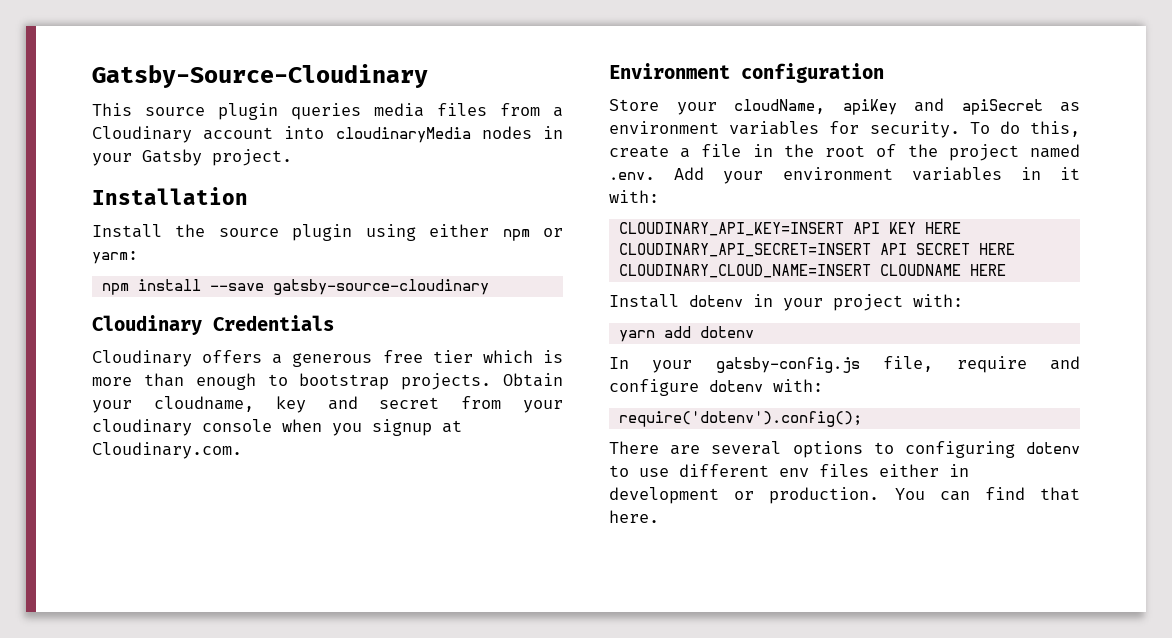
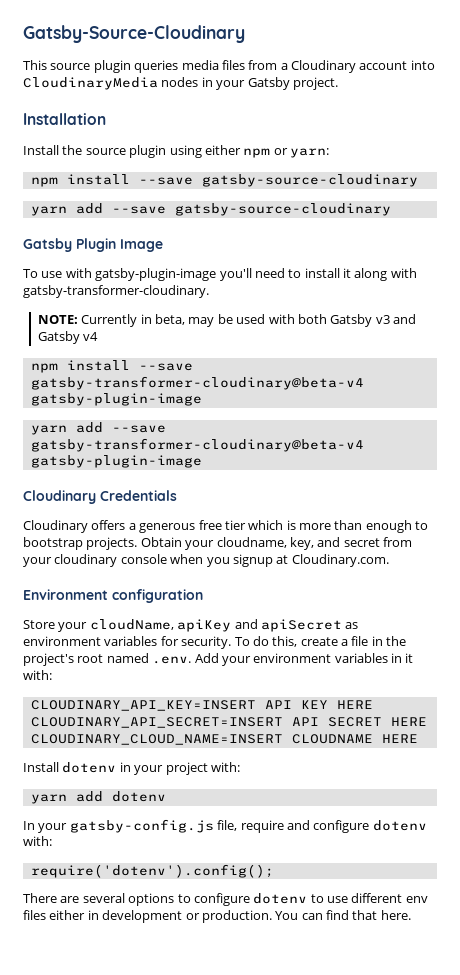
[335,127,471,143] cloudinaryMedia -> [23,77,158,90] CloudinaryMedia
[92,251,138,264] yarm: -> [290,148,329,158] yarn:
(489, 287) none -> [30,203,391,216] [23,238,163,252] [23,268,417,281] [23,285,209,298] [37,314,417,327] [37,331,99,344] [30,360,193,373] [30,376,364,390] [30,393,202,406] [30,422,166,435] [30,438,364,452] [30,455,202,468] // yarn add --save gatsby-source-cloudinary // Gatsby Plugin Image // To use with gatsby-plugin-image you'll need to install it along with gatsby-transformer-cloudinary. // NOTE: Currently in beta, may be used with both Gatsby v3 and Gatsby v4 // npm install --save gatsby-transformer-cloudinary@beta-v4 gatsby-plugin-image // yarn add --save gatsby-transformer-cloudinary@beta-v4 gatsby-plugin-image
[275,396,306,413] key -> [289,537,314,550] key,
[825,144,1019,161] root of the project -> [23,653,104,666] project's root
[904,441,1015,458] configuring -> [193,893,250,906] configure

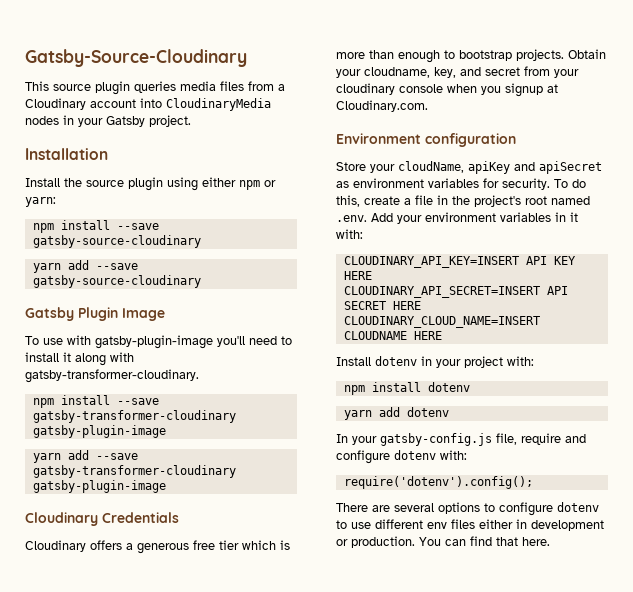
[37,314,417,327] [37,331,99,344] [30,360,193,373] [30,376,364,390] // NOTE: Currently in beta, may be used with both Gatsby v3 and Gatsby v4 // npm install --save gatsby-transformer-cloudinary@beta-v4 -> [32,395,159,408] [32,410,236,423] // npm install --save gatsby-transformer-cloudinary
[30,438,364,452] gatsby-transformer-cloudinary@beta-v4 -> [32,465,236,478] gatsby-transformer-cloudinary
(240, 767) none -> [343,382,470,395] // npm install dotenv

